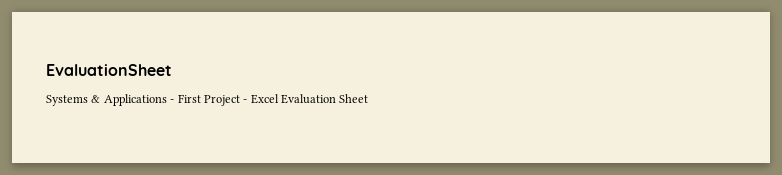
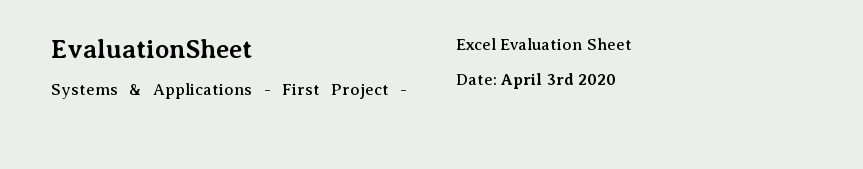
(369, 98) none -> [456,73,617,89] // Date: April 3rd 2020

